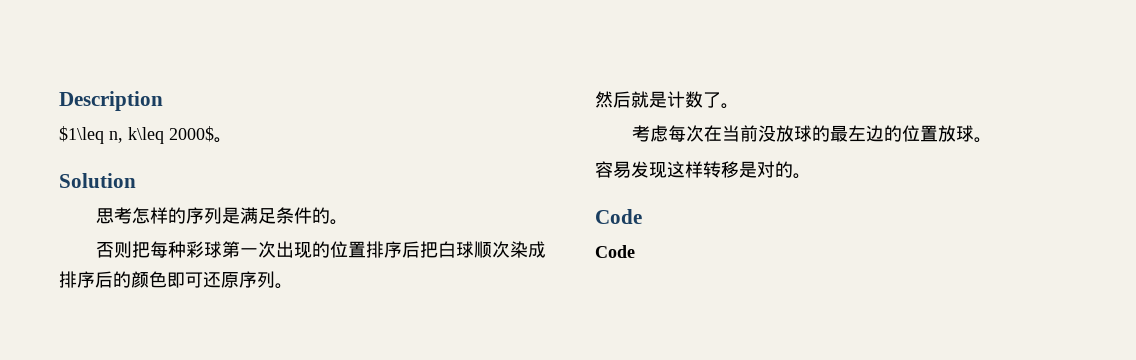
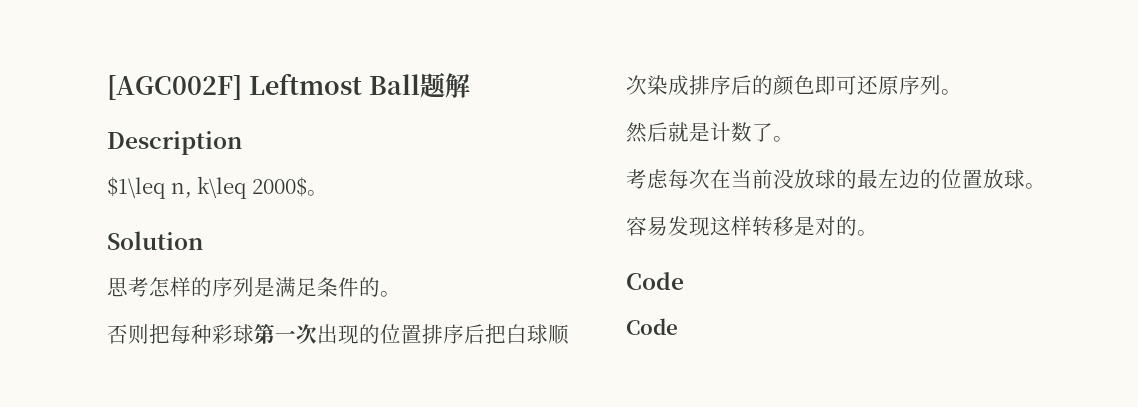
(59, 101) none -> [107,72,470,100] [AGC002F] Leftmost Ball题解 //

